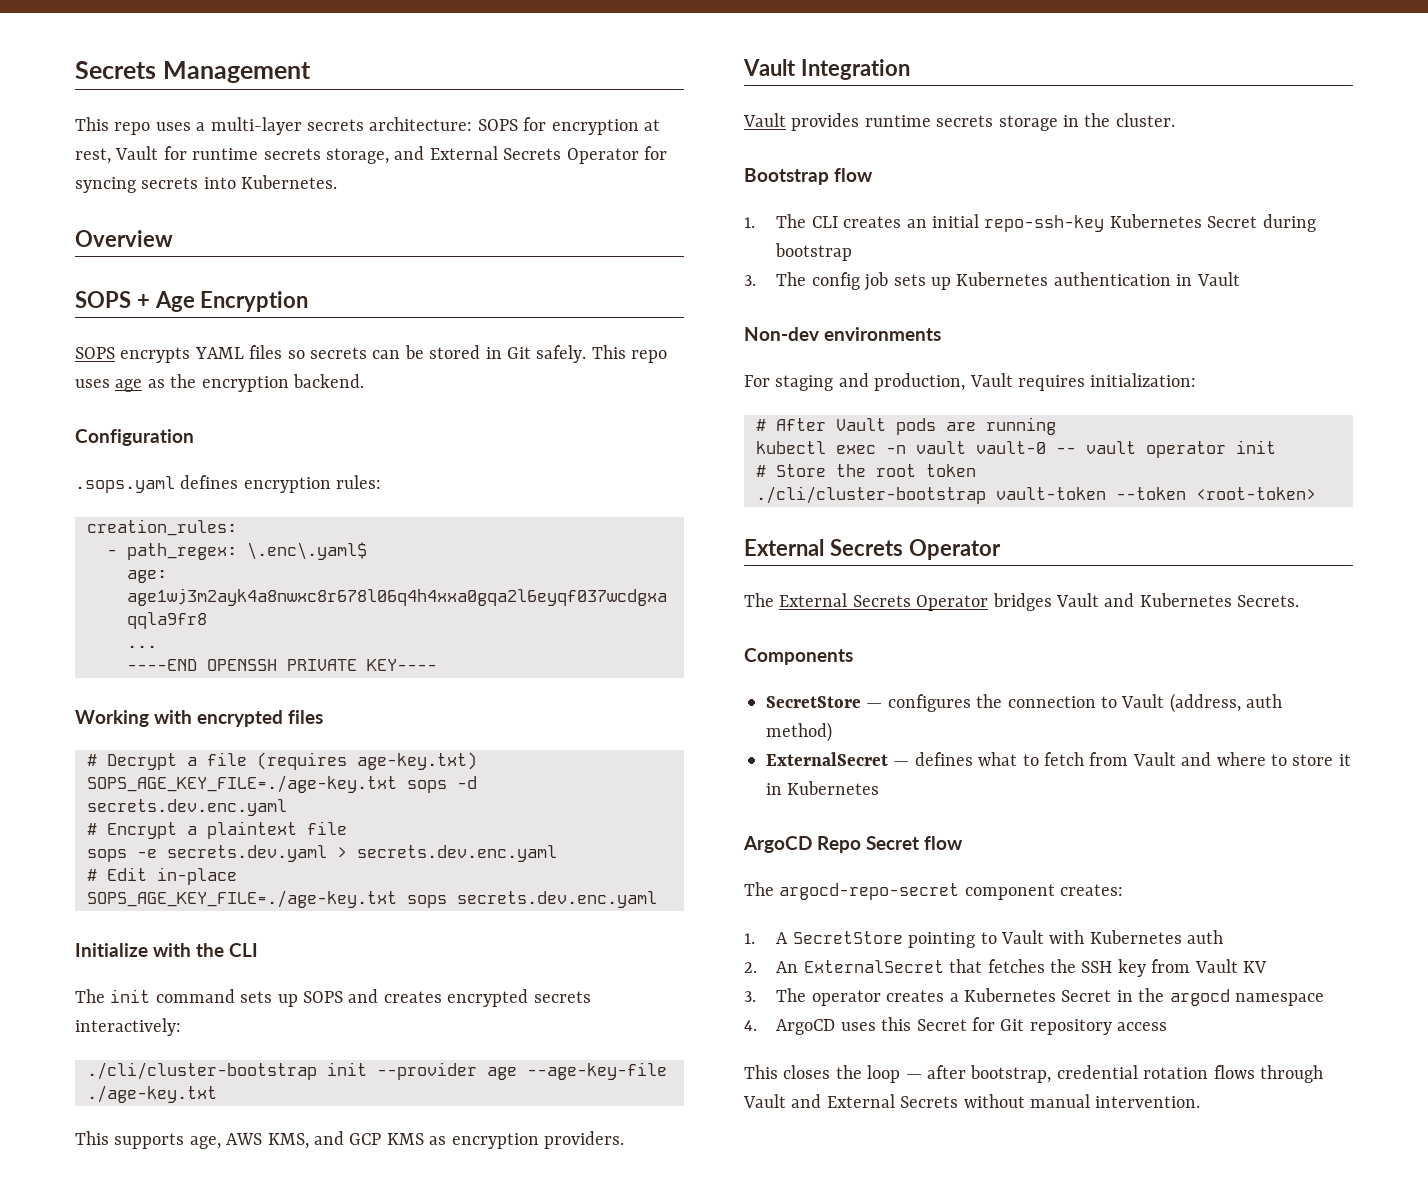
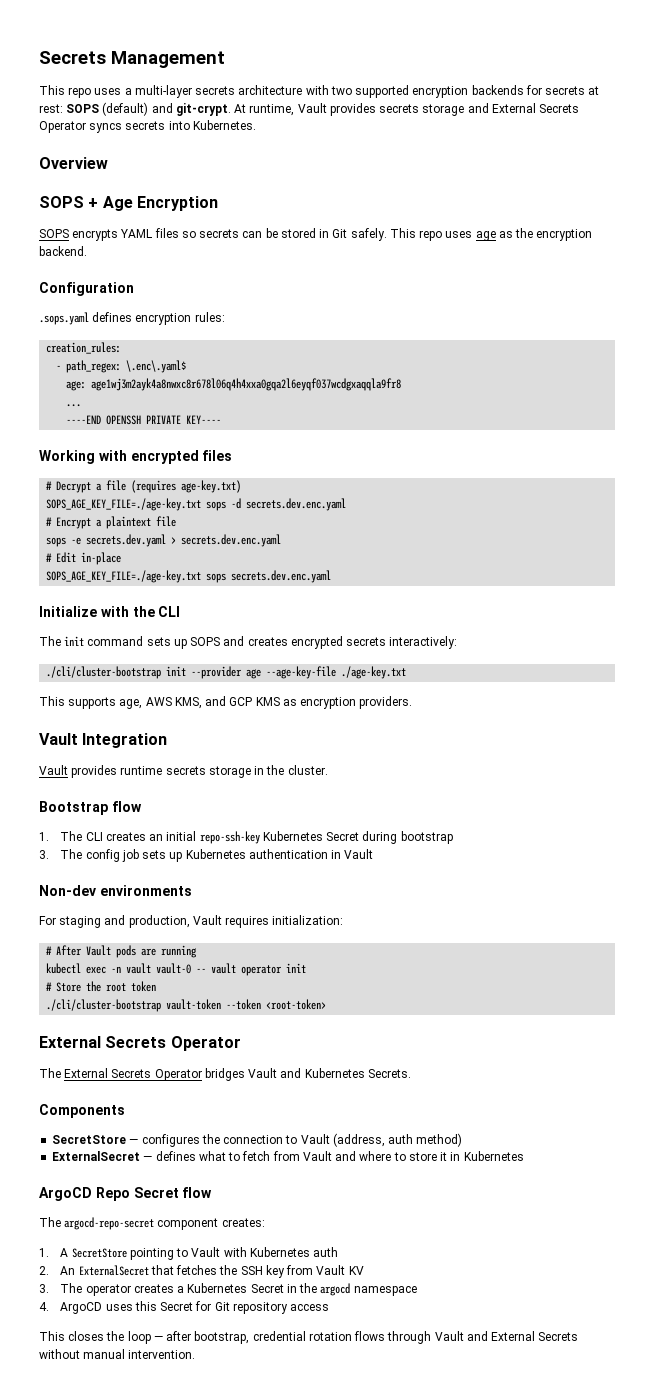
[369,117,660,135] [75,146,389,164] architecture: SOPS for encryption at rest, Vault for runtime secrets storage, -> [238,85,600,98] [39,102,465,116] architecture with two supported encryption backends for secrets at rest: SOPS (default) and git-crypt. At runtime, Vault provides secrets storage
[643,146,667,160] [75,177,136,193] for syncing -> [89,123,123,133] syncs

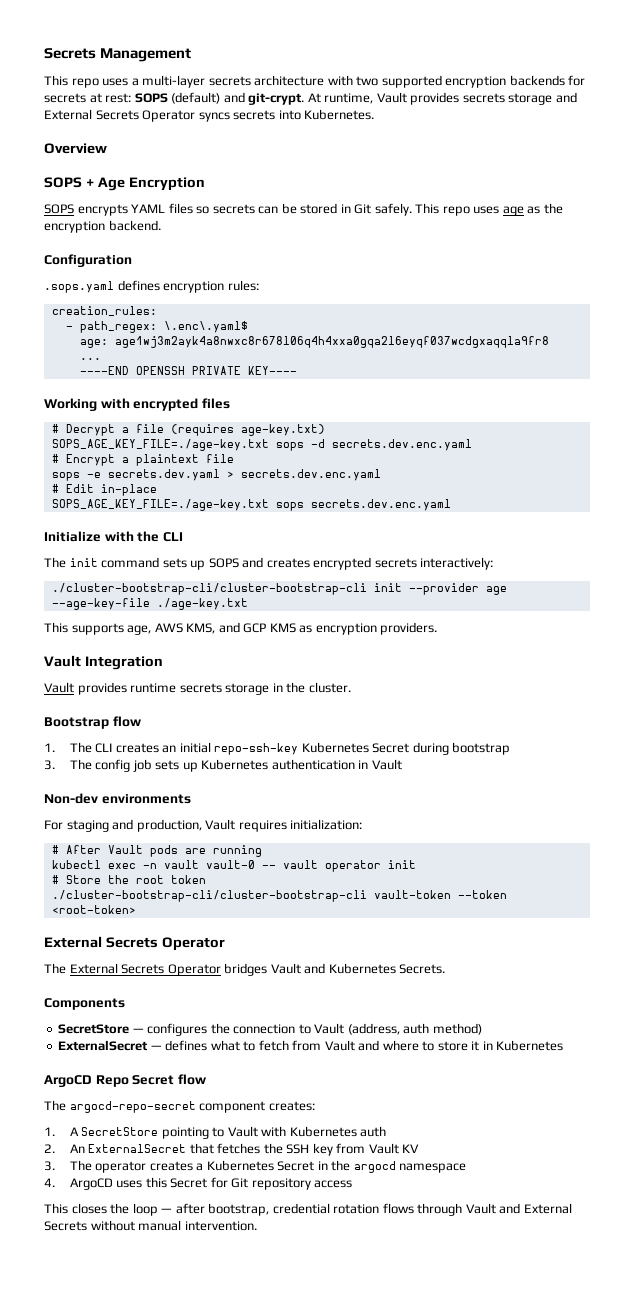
[46,666,162,679] ./cli/cluster-bootstrap -> [51,583,367,595] ./cluster-bootstrap-cli/cluster-bootstrap-cli
[46,999,162,1012] ./cli/cluster-bootstrap -> [51,890,367,902] ./cluster-bootstrap-cli/cluster-bootstrap-cli

